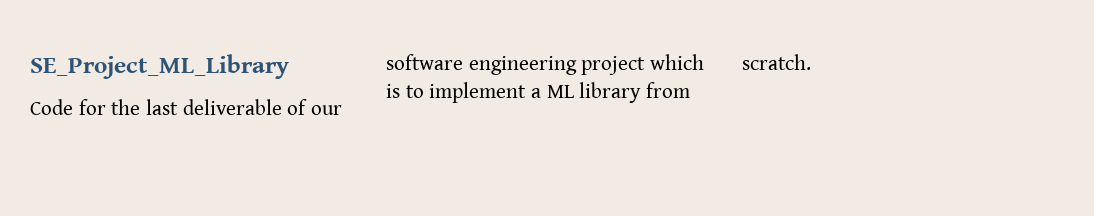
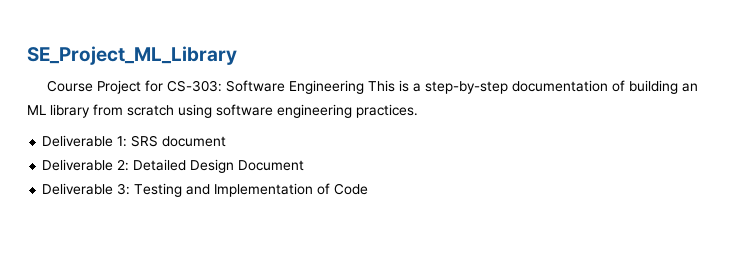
[30,99,343,115] [386,54,705,75] [386,82,691,103] [742,54,811,70] Code for the last deliverable of our software engineering project which is to implement a ML library from scratch. -> [46,80,698,94] [27,104,418,118] [42,135,227,147] [42,159,305,173] [42,183,369,197] Course Project for CS-303: Software Engineering This is a step-by-step documentation of building an ML library from scratch using software engineering practices. // Deliverable 1: SRS document // Deliverable 2: Detailed Design Document // Deliverable 3: Testing and Implementation of Code

